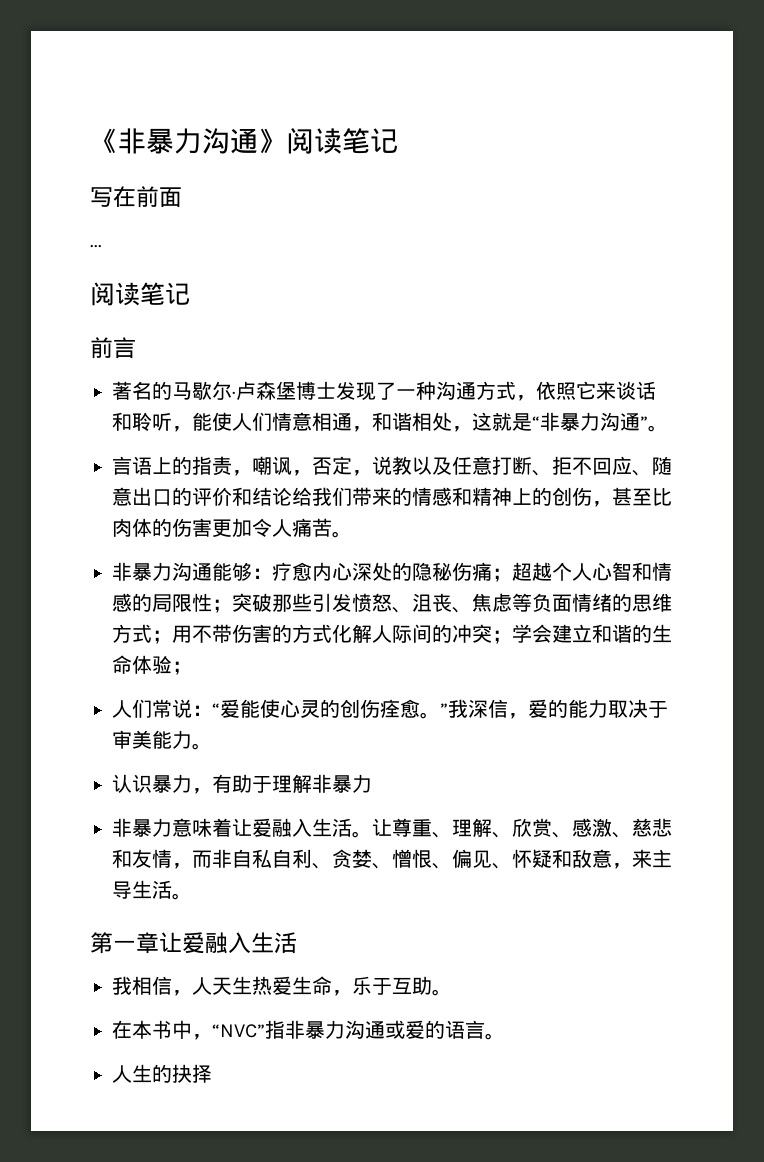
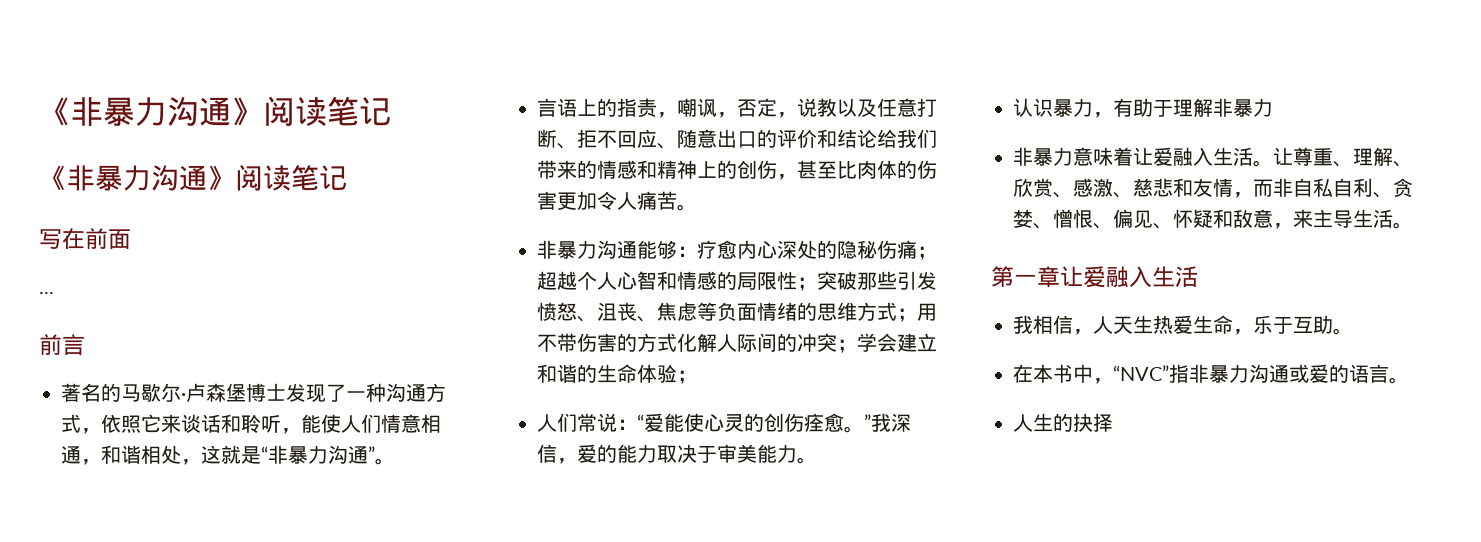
[90,128,398,154] 《非暴力沟通》阅读笔记 -> [39,96,391,126] [39,165,347,191] 《非暴力沟通》阅读笔记 // 《非暴力沟通》阅读笔记
[90,282,190,306] // 阅读笔记 -> (54, 293) none

